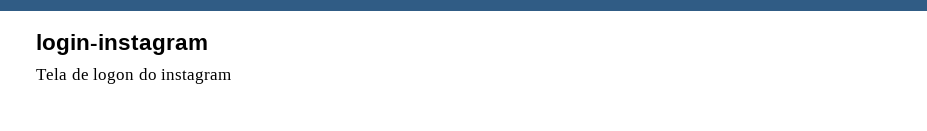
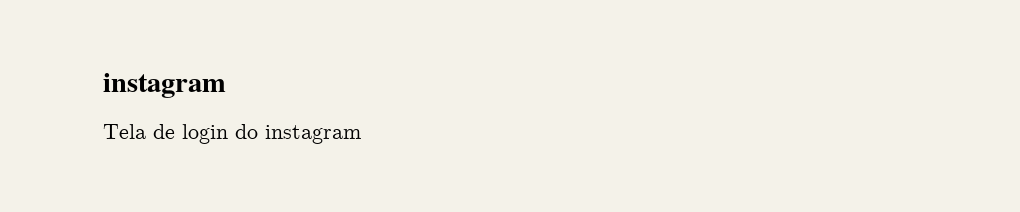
[36,34,208,55] login-instagram -> [103,73,226,98] instagram
[93,68,135,84] logon -> [182,124,228,144] login

